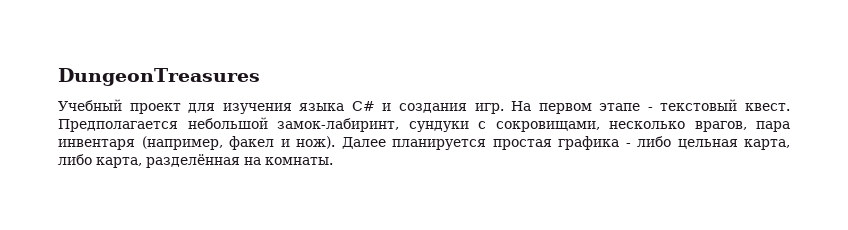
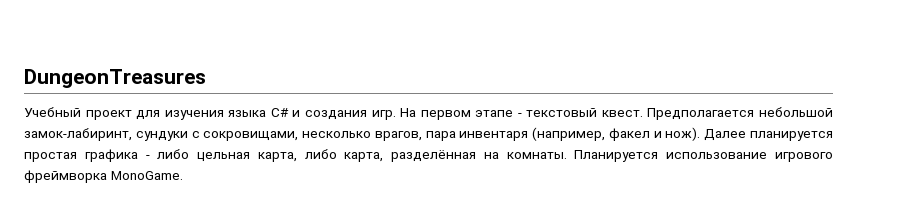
(333, 161) none -> [574,150,833,162] [24,170,183,183] Планируется использование игрового фреймворка MonoGame.

